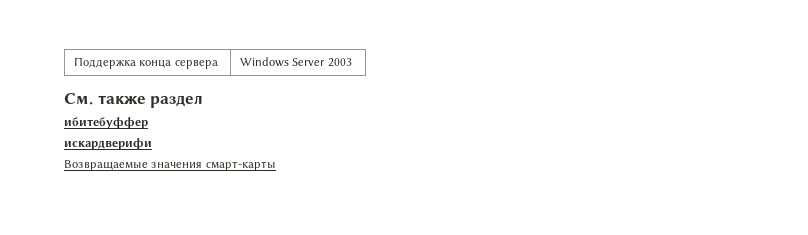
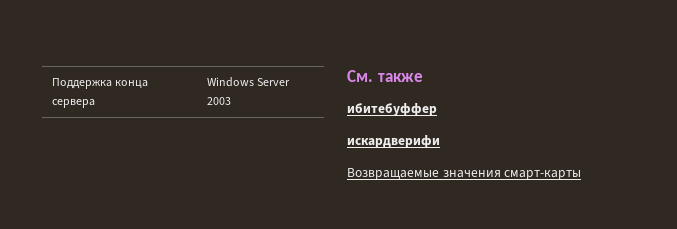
[150,95,204,108] раздел -> (423, 77) none

